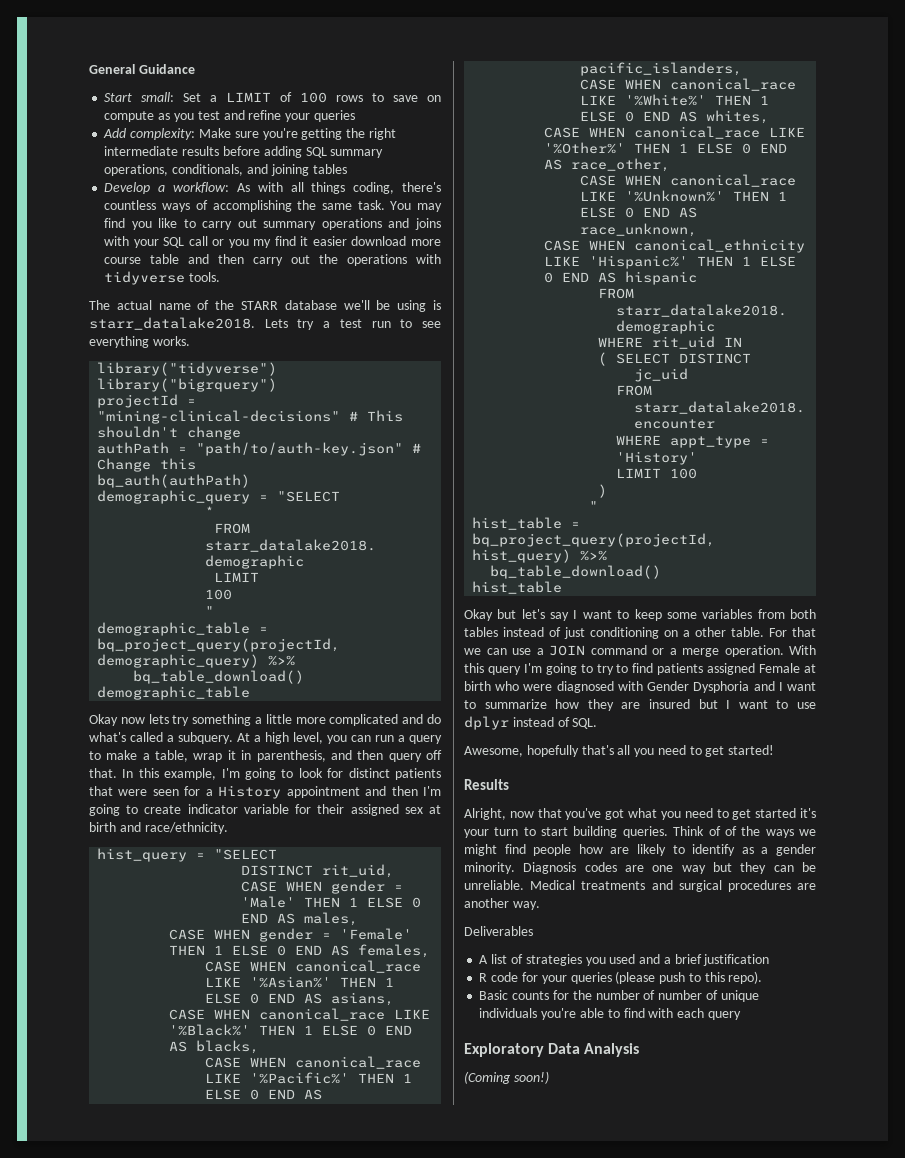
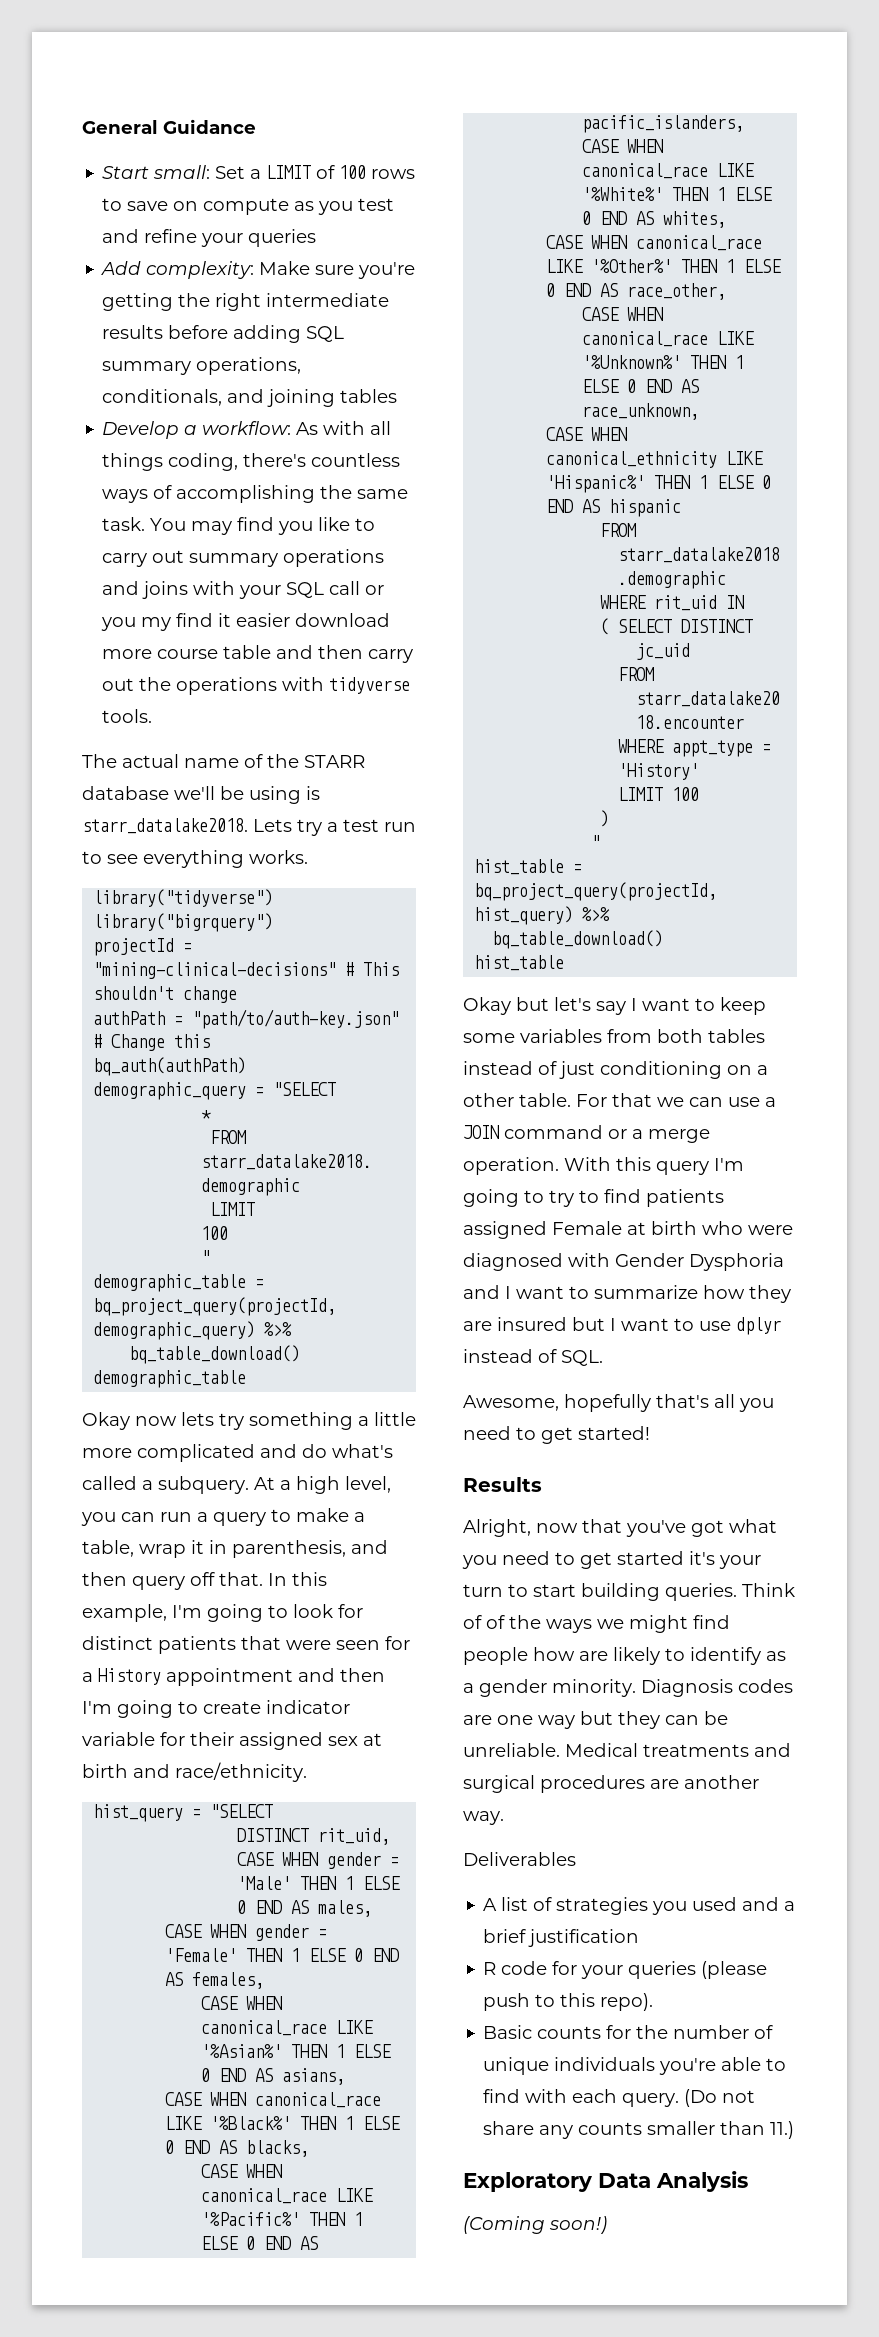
[658,990,718,1000] number of -> (774, 2032) none
[707,1011,741,1020] query -> [622,2089,756,2107] [483,2121,795,2139] query. (Do not share any counts smaller than 11.)

